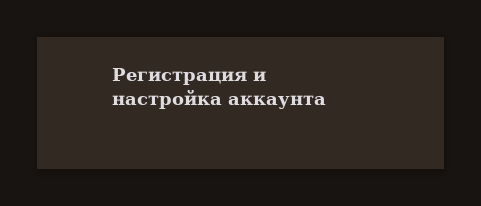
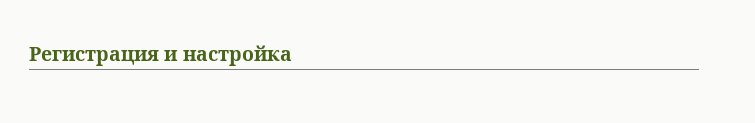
[228,95,326,109] аккаунта -> (292, 55) none

